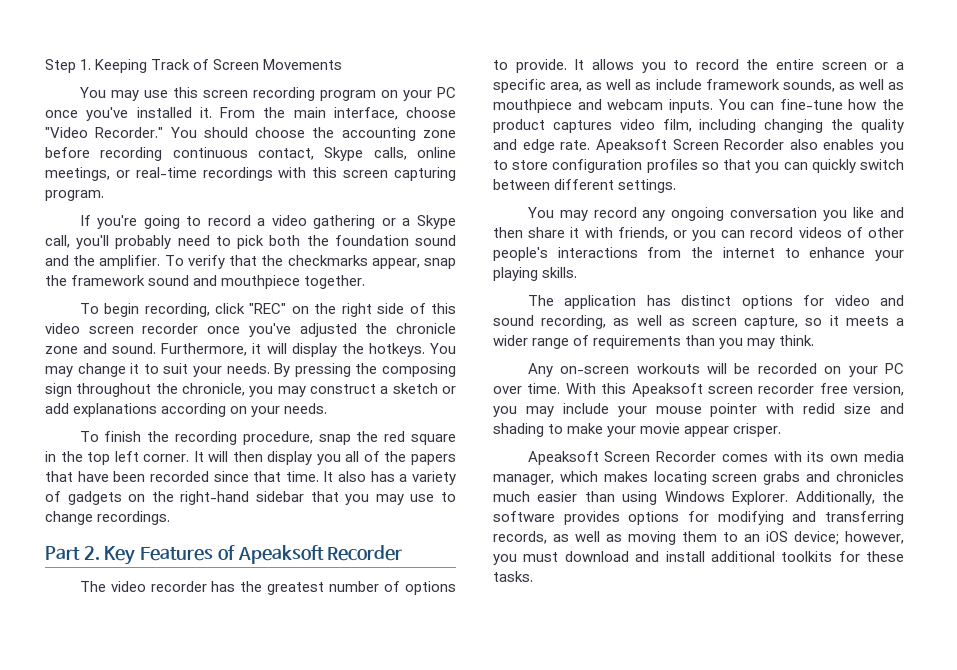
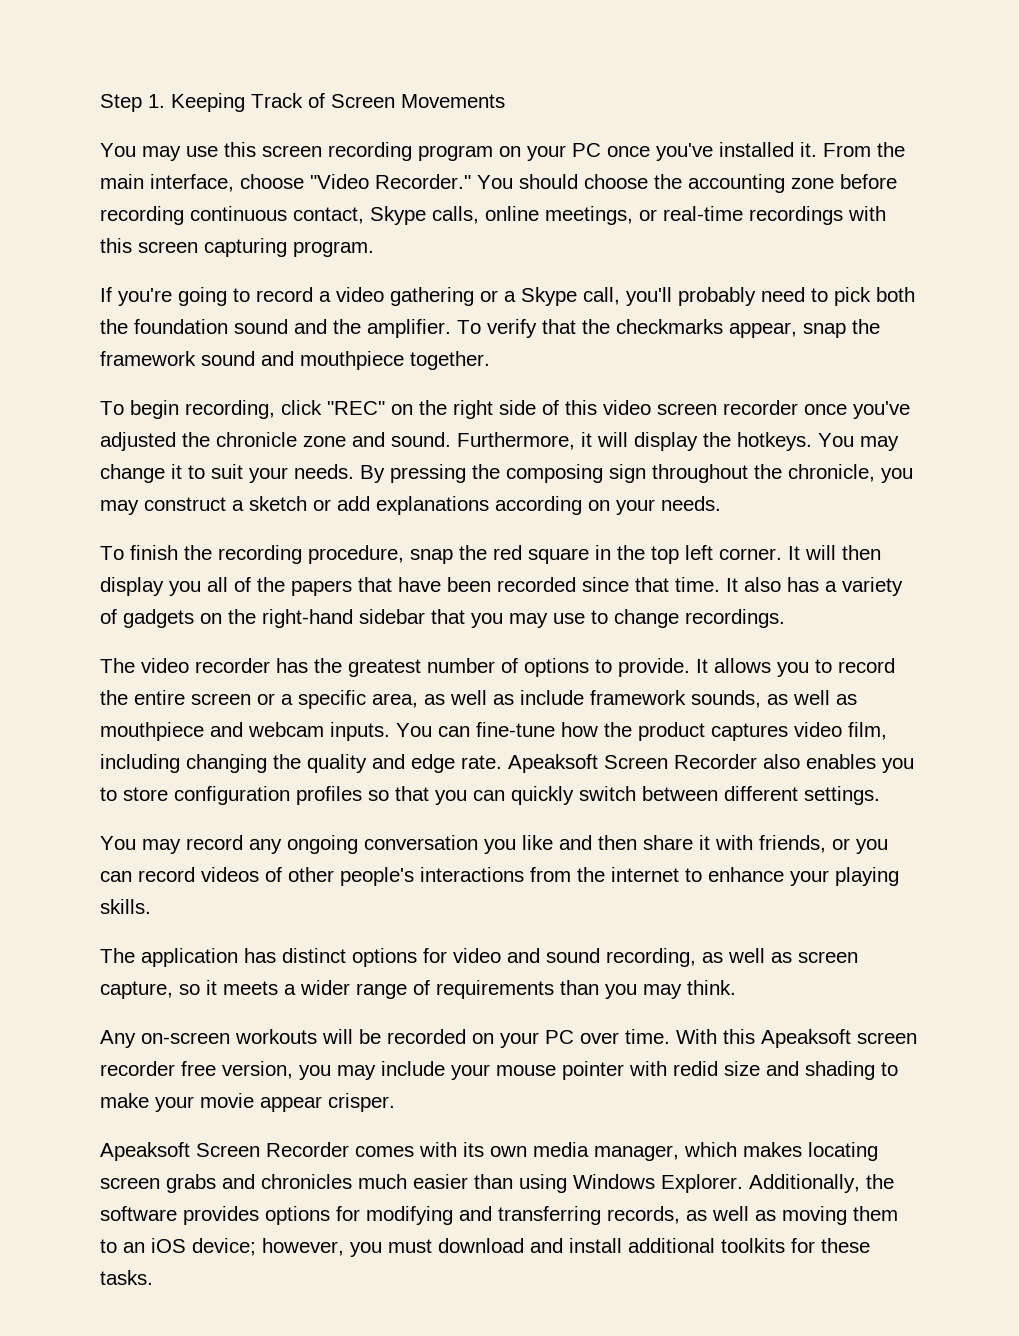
[45,545,403,565] // Part 2. Key Features of Apeaksoft Recorder -> (785, 618) none

